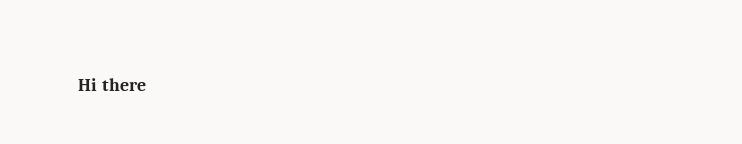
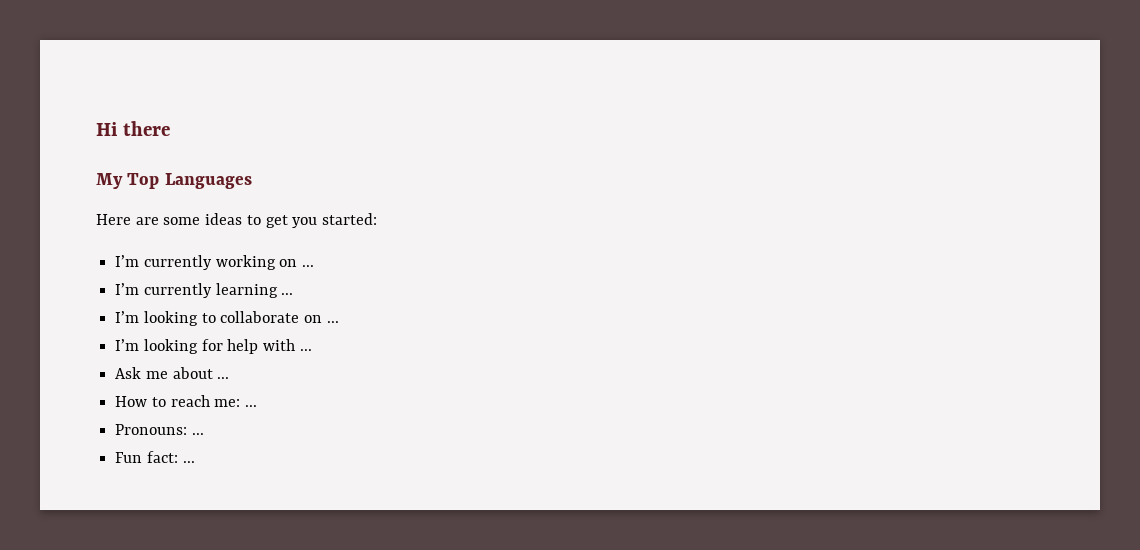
(146, 84) none -> [96,173,252,189] [96,213,378,228] [115,255,315,270] [115,283,294,298] [115,311,339,326] [115,339,312,354] [115,367,230,379] [115,395,258,407] [115,424,204,435] [115,451,195,463] // My Top Languages // Here are some ideas to get you started: // I’m currently working on ... // I’m currently learning ... // I’m looking to collaborate on ... // I’m looking for help with ... // Ask me about ... // How to reach me: ... // Pronouns: ... // Fun fact: ...

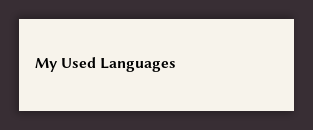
[96,121,170,136] [96,173,252,189] [96,213,378,228] [115,255,315,270] [115,283,294,298] [115,311,339,326] [115,339,312,354] [115,367,230,379] [115,395,258,407] [115,424,204,435] [115,451,195,463] Hi there // My Top Languages // Here are some ideas to get you started: // I’m currently working on ... // I’m currently learning ... // I’m looking to collaborate on ... // I’m looking for help with ... // Ask me about ... // How to reach me: ... // Pronouns: ... // Fun fact: ... -> [35,57,177,72] My Used Languages

